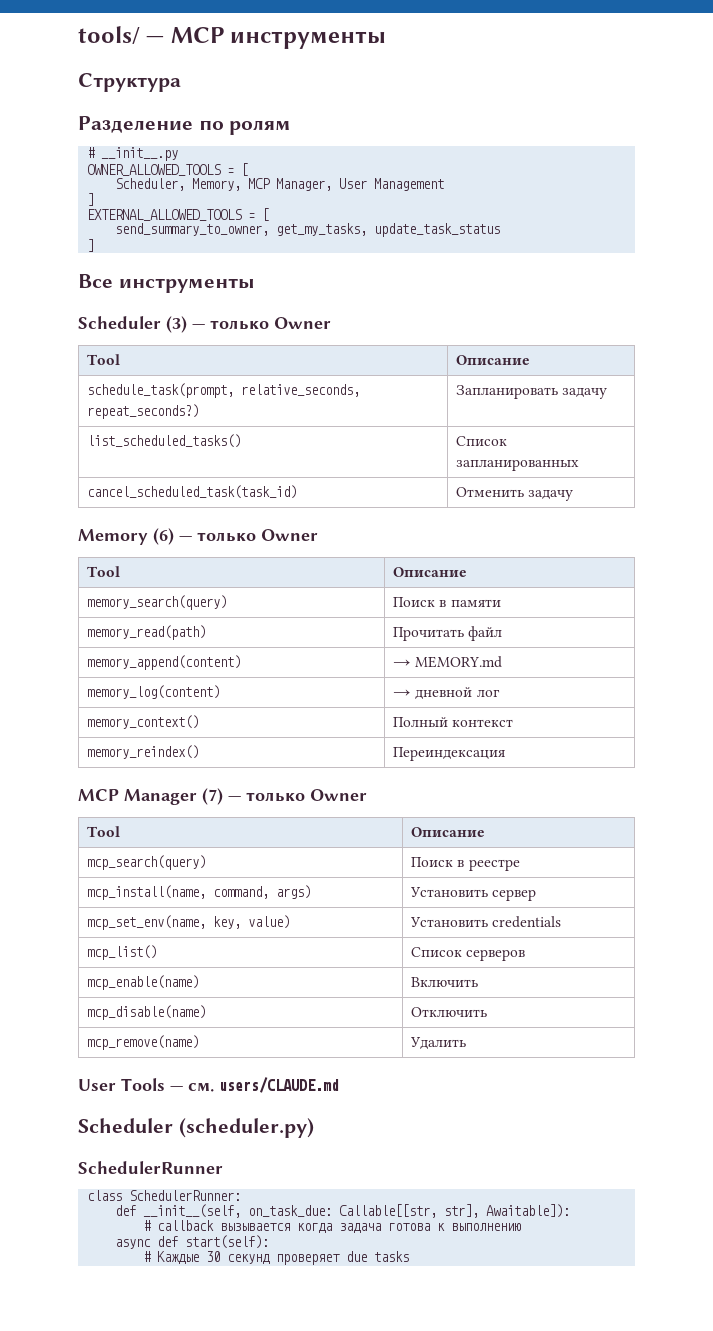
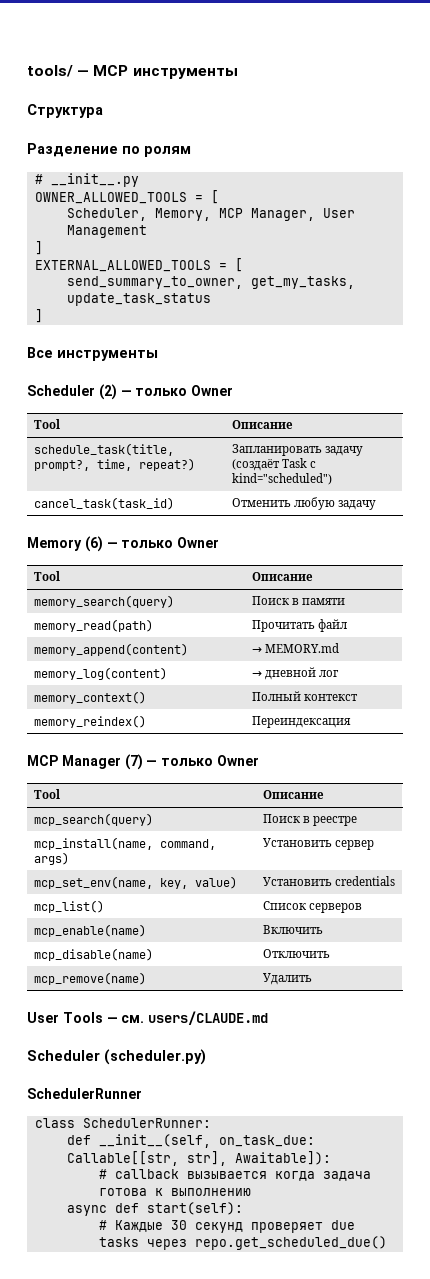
[166,316,331,333] [87,354,121,365] [456,355,531,365] [87,383,361,398] [87,404,200,419] [456,385,608,399] [87,434,242,448] [456,436,508,446] [456,459,580,471] [87,485,298,499] (3) — только Owner // Tool | Описание // schedule_task(prompt, relative_seconds, repeat_seconds?) | Запланировать задачу // list_scheduled_tasks() | Список запланированных // cancel_scheduled_task(task_id) -> [98,384,234,400] [33,419,60,429] [231,420,293,429] [33,443,174,456] [33,458,195,471] [231,444,364,456] [231,458,317,471] [231,473,332,485] [33,497,174,510] (2) — только Owner // Tool | Описание // schedule_task(title, prompt?, time, repeat?) | Запланировать задачу (создаёт Task с kind="scheduled") // cancel_task(task_id)
(525, 492) none -> [294,497,336,510] любую
(410, 1256) none -> [146,1236,387,1250] через repo.get_scheduled_due()

